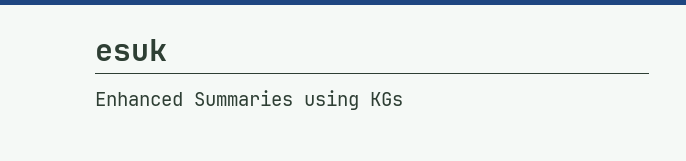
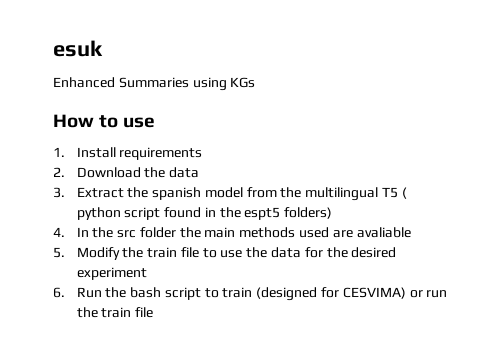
(403, 99) none -> [53,114,156,128] [53,147,203,160] [53,167,200,178] [53,187,407,201] [76,207,333,220] [53,227,411,238] [53,247,397,260] [76,267,147,280] [53,287,448,301] [76,307,154,318] // How to use // 1. Install requirements // 2. Download the data // 3. Extract the spanish model from the multilingual T5 ( python script found in the espt5 folders) // 4. In the src folder the main methods used are avaliable // 5. Modify the train file to use the data for the desired experiment // 6. Run the bash script to train (designed for CESVIMA) or run the train file

